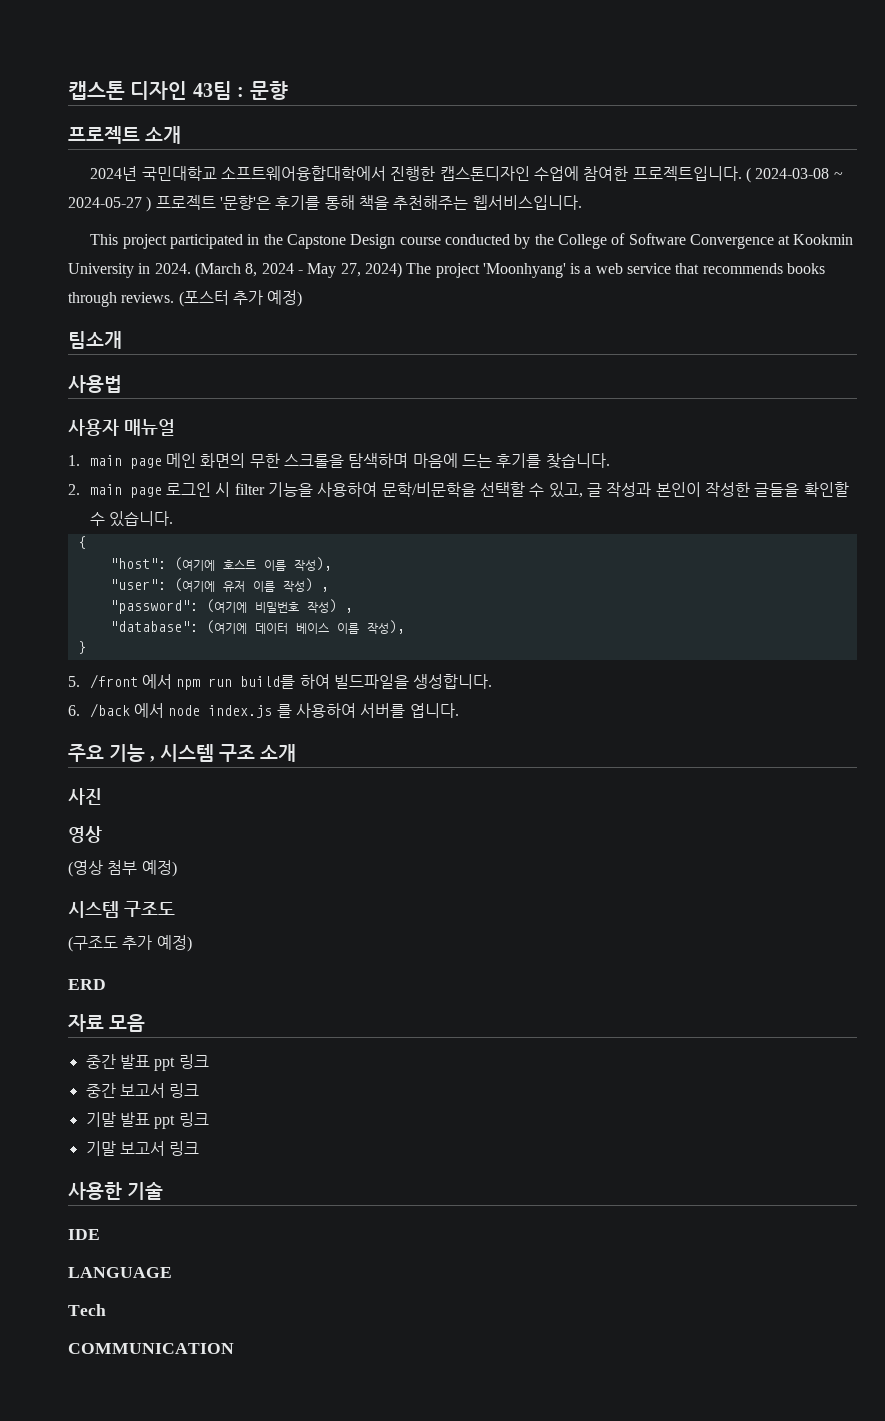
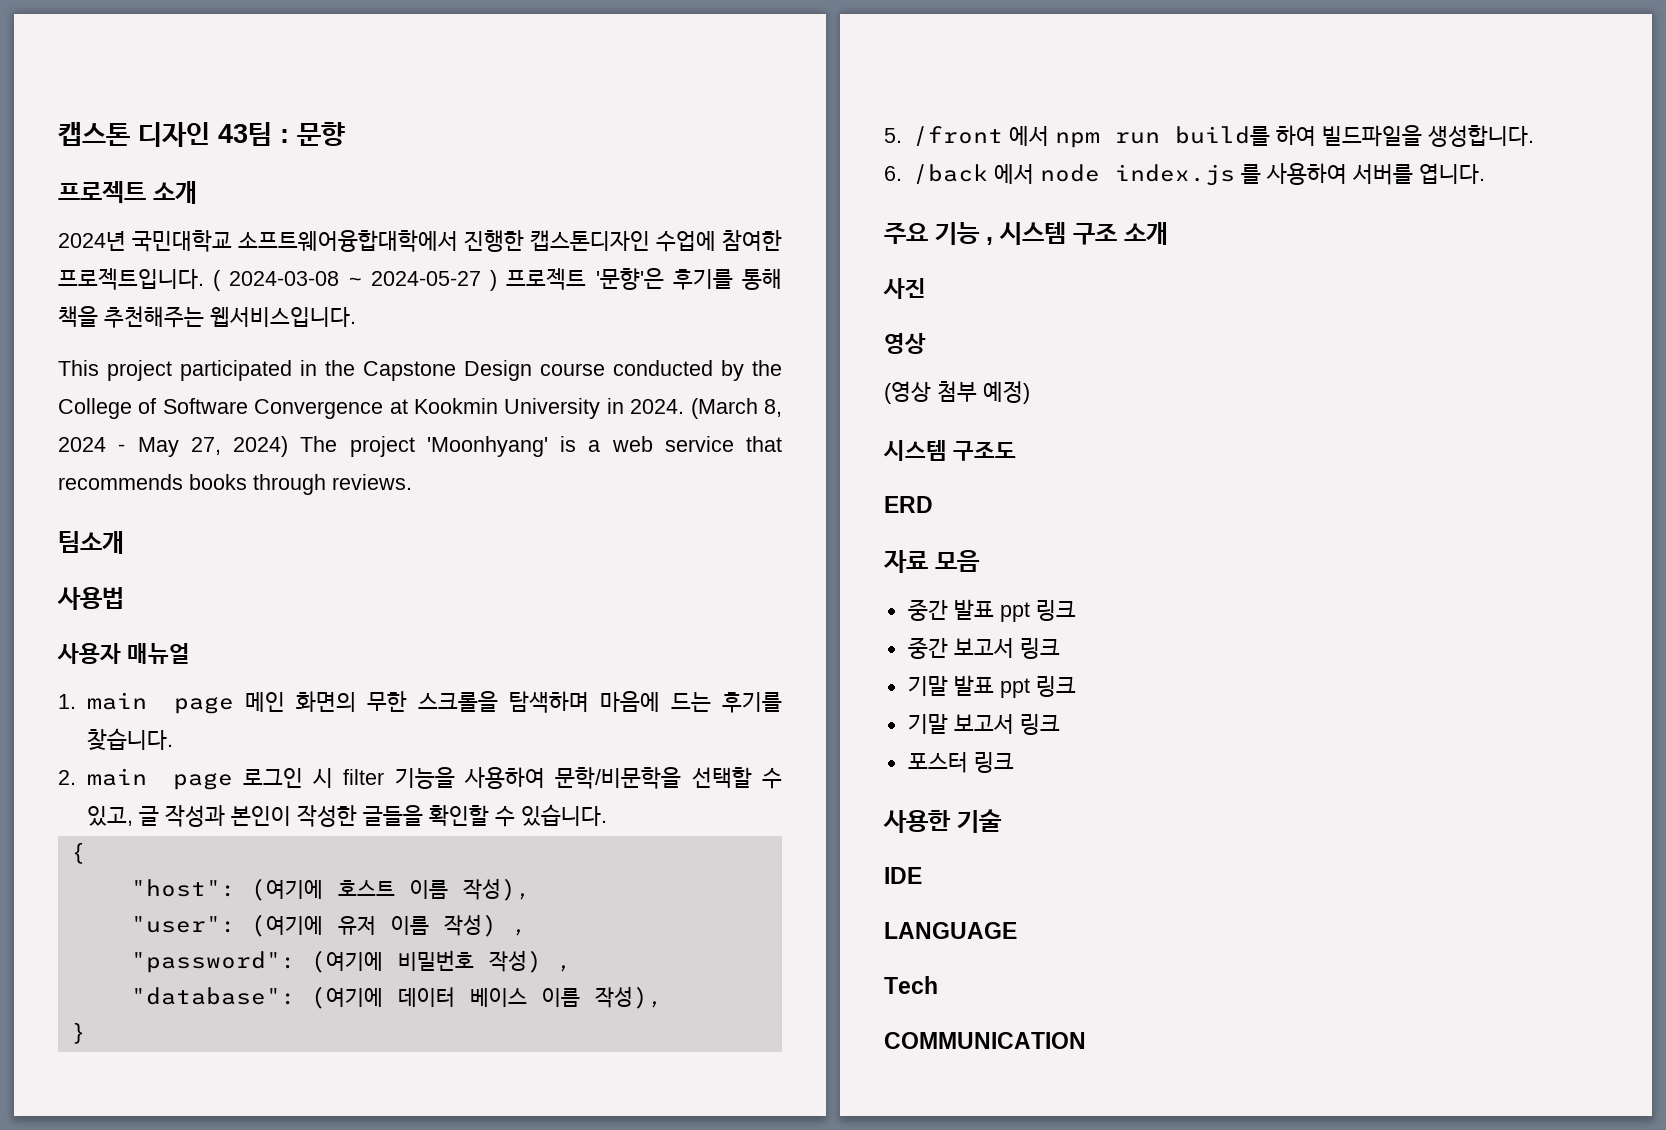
[178,290,303,307] (포스터 추가 예정) -> (412, 482) none
[68,935,192,952] // (구조도 추가 예정) -> (1017, 451) none
(200, 1148) none -> [907,751,1014,773] // 포스터 링크

